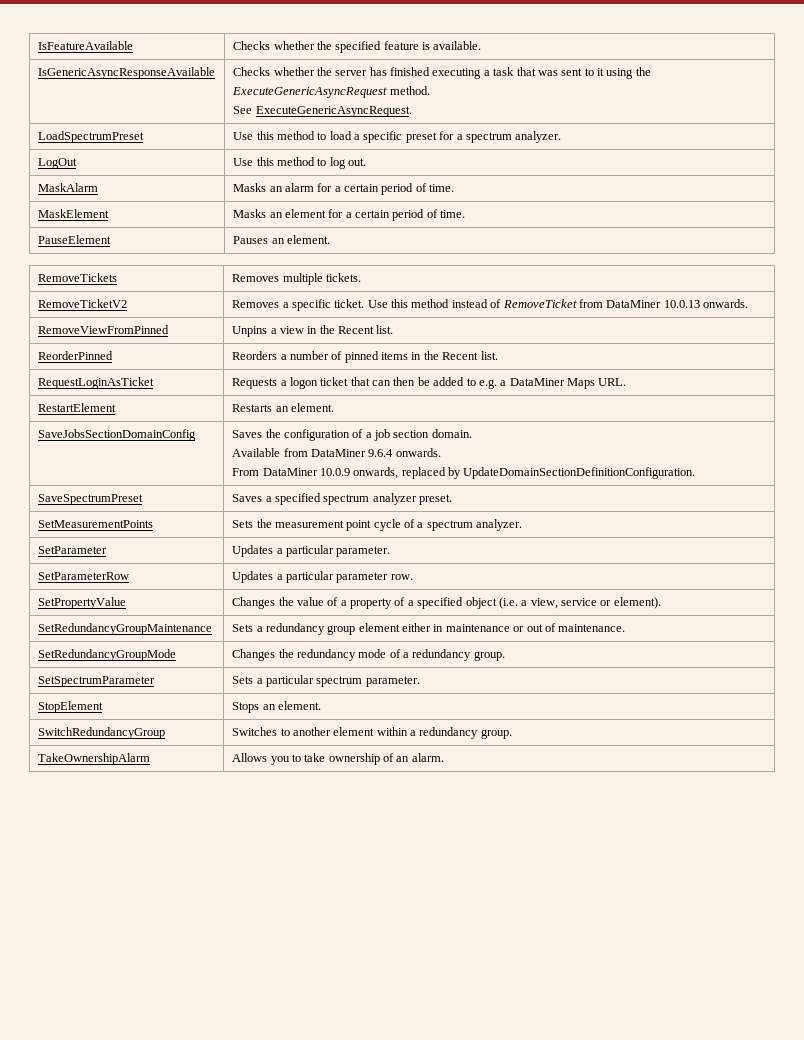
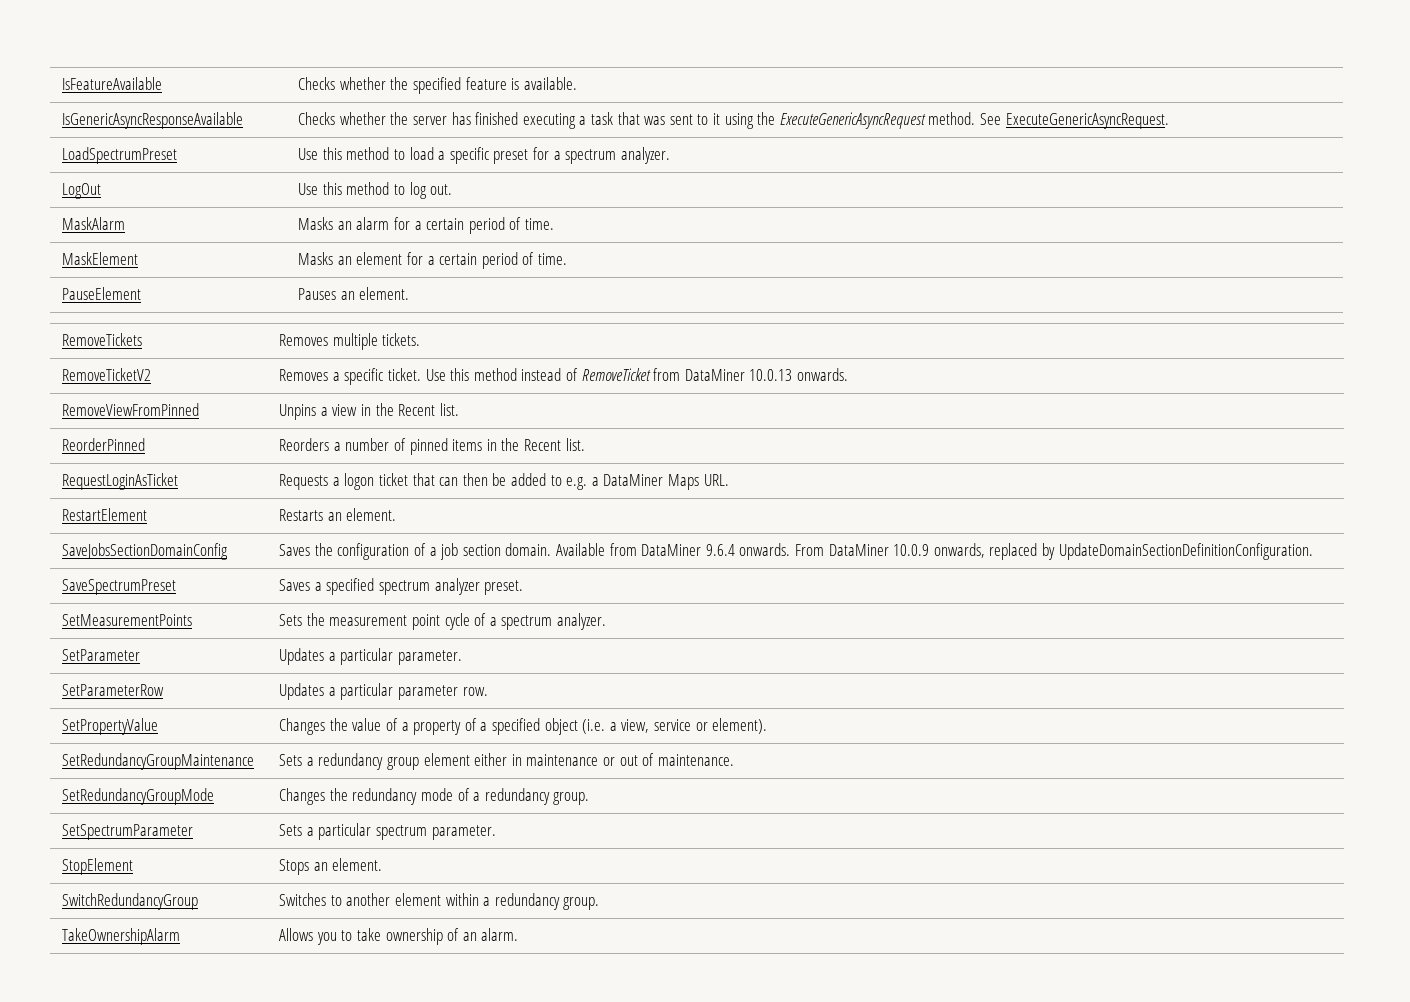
(430, 90) // -> (976, 118) none
(472, 433) // -> (552, 549) none
(441, 452) // -> (791, 549) none

